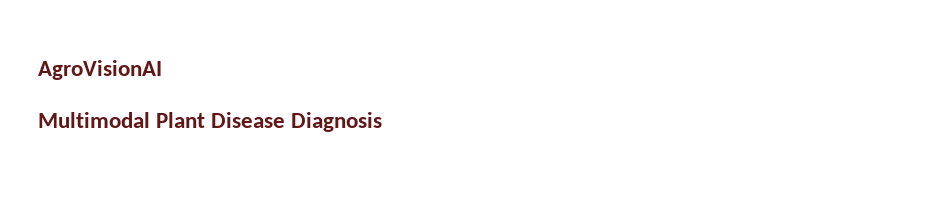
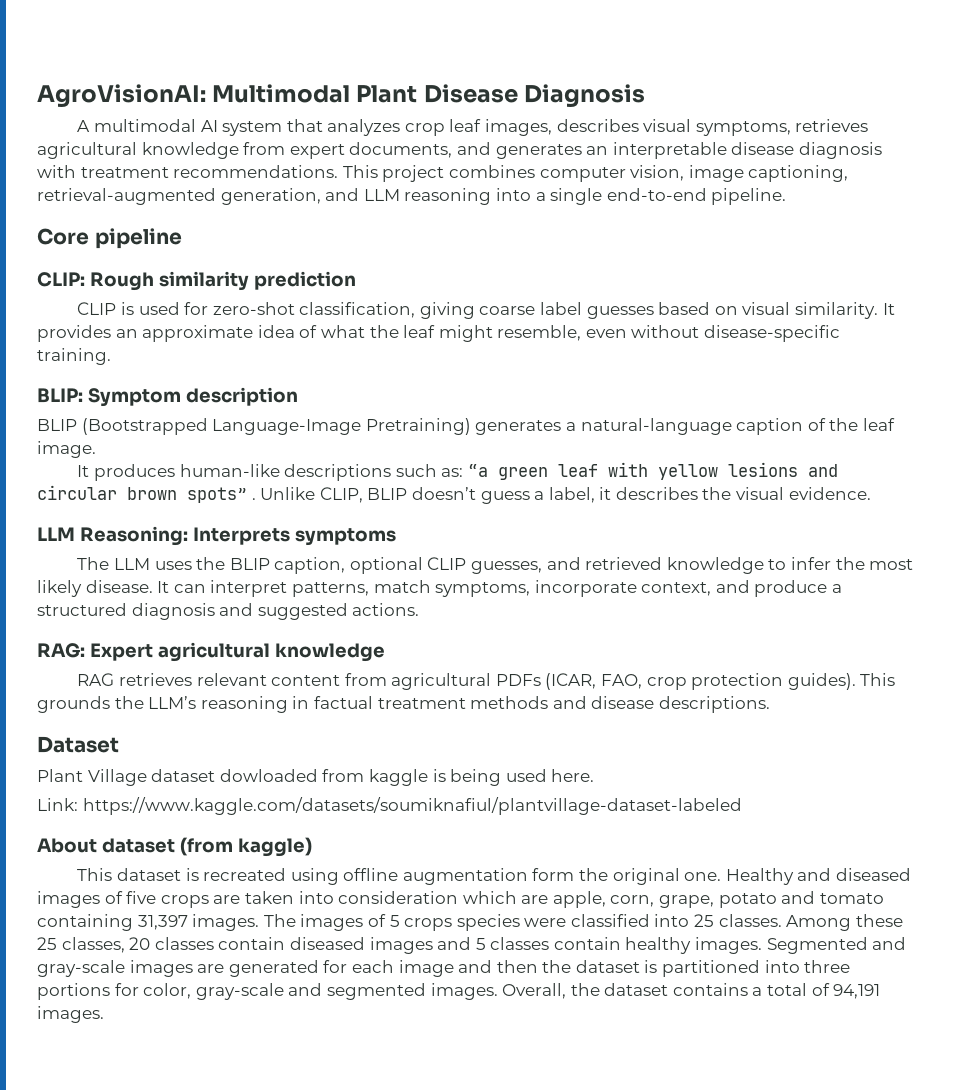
[38,60,162,80] AgroVisionAI // -> [37,84,206,108] AgroVisionAI:
(383, 122) none -> [77,119,869,136] [37,142,882,159] [37,165,849,182] [37,188,787,205] [37,228,182,249] [37,271,356,291] [77,302,895,319] [37,325,841,342] [37,348,111,365] [37,387,298,407] [37,418,895,435] [37,441,96,458] [77,462,838,481] [37,485,871,504] [37,526,396,546] [77,557,914,574] [37,580,843,597] [37,603,420,620] [37,642,385,662] [77,673,896,690] [37,696,770,713] [37,736,119,753] [37,769,595,786] [37,797,742,815] [37,837,312,857] [77,868,911,885] [37,891,884,908] [37,914,903,931] [37,937,907,954] [37,960,851,977] [37,983,881,1000] [37,1006,104,1023] // A multimodal AI system that analyzes crop leaf images, describes visual symptoms, retrieves agricultural knowledge from expert documents, and generates an interpretable disease diagnosis with treatment recommendations. This project combines computer vision, image captioning, retrieval-augmented generation, and LLM reasoning into a single end-to-end pipeline. // Core pipeline // CLIP: Rough similarity prediction // CLIP is used for zero-shot classification, giving coarse label guesses based on visual similarity. It provides an approximate idea of what the leaf might resemble, even without disease-specific training. // BLIP: Symptom description // BLIP (Bootstrapped Language-Image Pretraining) generates a natural-language caption of the leaf image. // It produces human-like descriptions such as: “a green leaf with yellow lesions and circular brown spots” . Unlike CLIP, BLIP doesn’t guess a label, it describes the visual evidence. // LLM Reasoning: Interprets symptoms // The LLM uses the BLIP caption, optional CLIP guesses, and retrieved knowledge to infer the most likely disease. It can interpret patterns, match symptoms, incorporate context, and produce a structured diagnosis and suggested actions. // RAG: Expert agricultural knowledge // RAG retrieves relevant content from agricultural PDFs (ICAR, FAO, crop protection guides). This grounds the LLM’s reasoning in factual treatment methods and disease descriptions. // Dataset // Plant Village dataset dowloaded from kaggle is being used here. // Link: https://www.kaggle.com/datasets/soumiknafiul/plantvillage-dataset-labeled // About dataset (from kaggle) // This dataset is recreated using offline augmentation form the original one. Healthy and diseased images of five crops are taken into consideration which are apple, corn, grape, potato and tomato containing 31,397 images. The images of 5 crops species were classified into 25 classes. Among these 25 classes, 20 classes contain diseased images and 5 classes contain healthy images. Segmented and gray-scale images are generated for each image and then the dataset is partitioned into three portions for color, gray-scale and segmented images. Overall, the dataset contains a total of 94,191 images.

